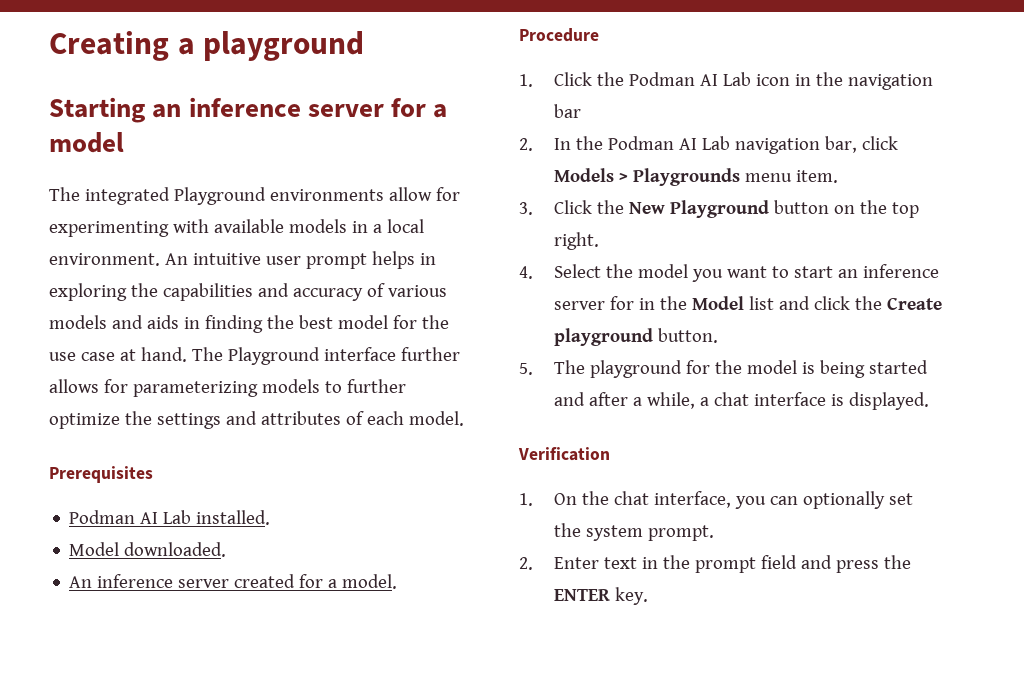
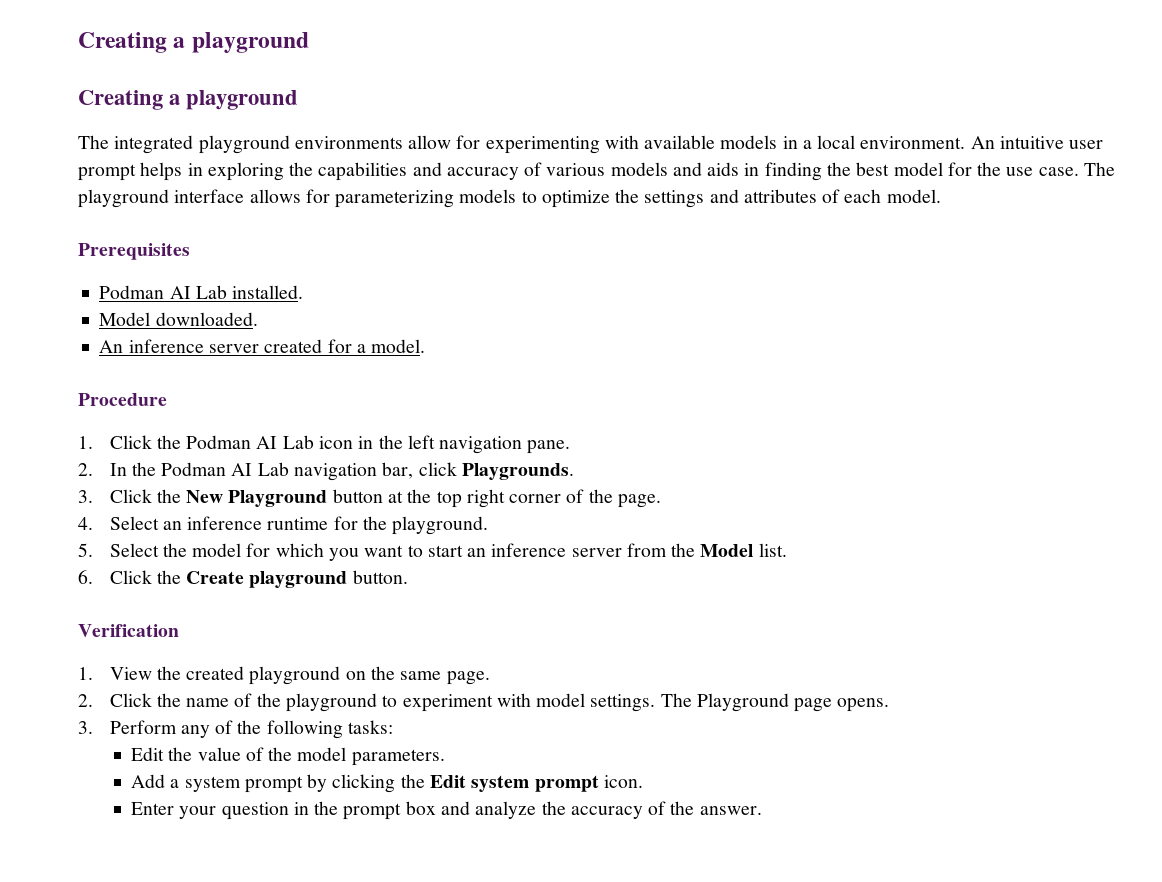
[49,31,365,61] [49,97,448,123] [49,132,124,153] Creating a playground // Starting an inference server for a model -> [78,32,309,53] [78,90,299,110] Creating a playground // Creating a playground
[173,187,266,205] Playground -> [198,135,290,154] playground
[80,347,460,365] case at hand. The Playground interface further -> [1038,162,1115,176] [78,189,245,208] case. The playground interface
[346,379,406,393] further -> (537, 197) none
[847,74,933,90] [553,104,581,118] navigation bar -> [407,435,571,454] left navigation pane.
[553,168,838,186] Models > Playgrounds menu item. -> [461,463,574,480] Playgrounds.
[833,205,855,214] on -> [388,491,404,503] at
[553,232,599,250] [519,266,533,279] right. // 4. -> [466,489,661,508] [78,516,489,535] [78,543,93,557] right corner of the page. // 4. Select an inference runtime for the playground. // 5.
(688, 271) none -> [246,543,324,557] for which
[609,296,942,310] [553,328,718,346] [519,360,928,378] [553,392,929,410] [518,447,610,461] [519,491,913,509] [553,523,714,541] [519,555,911,573] [553,587,648,605] for in the Model list and click the Create playground button. // 5. The playground for the model is being started and after a while, a chat interface is displayed. // Verification // 1. On the chat interface, you can optionally set the system prompt. // 2. Enter text in the prompt field and press the ENTER key. -> [626,543,787,557] [78,570,408,588] [78,624,179,637] [78,666,490,685] [78,693,890,712] [78,720,394,739] [131,747,445,766] [131,774,643,793] [131,801,762,820] from the Model list. // 6. Click the Create playground button. // Verification // 1. View the created playground on the same page. // 2. Click the name of the playground to experiment with model settings. The Playground page opens. // 3. Perform any of the following tasks: // Edit the value of the model parameters. // Add a system prompt by clicking the Edit system prompt icon. // Enter your question in the prompt box and analyze the accuracy of the answer.

